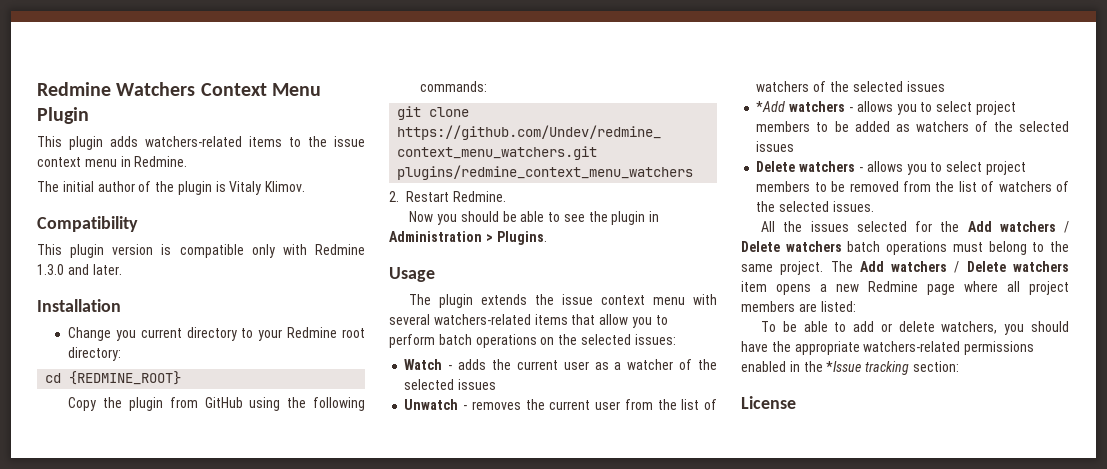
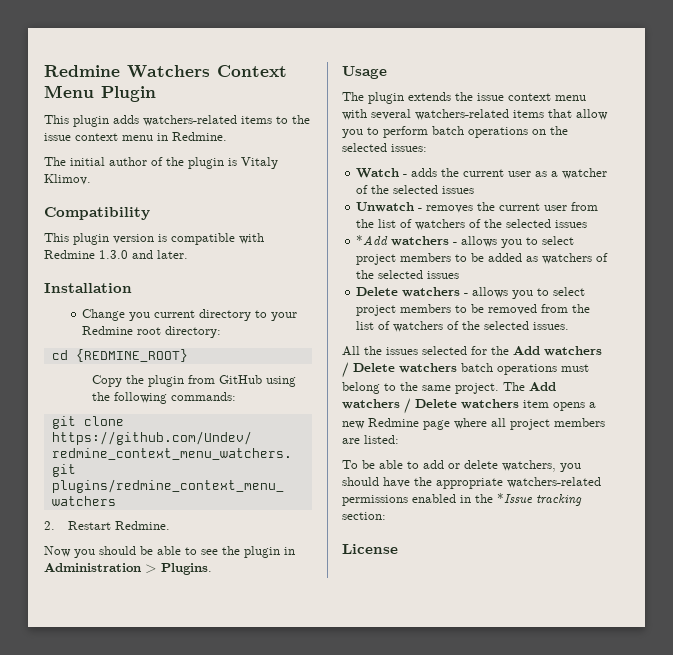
[251,244,275,258] only -> (235, 239) none

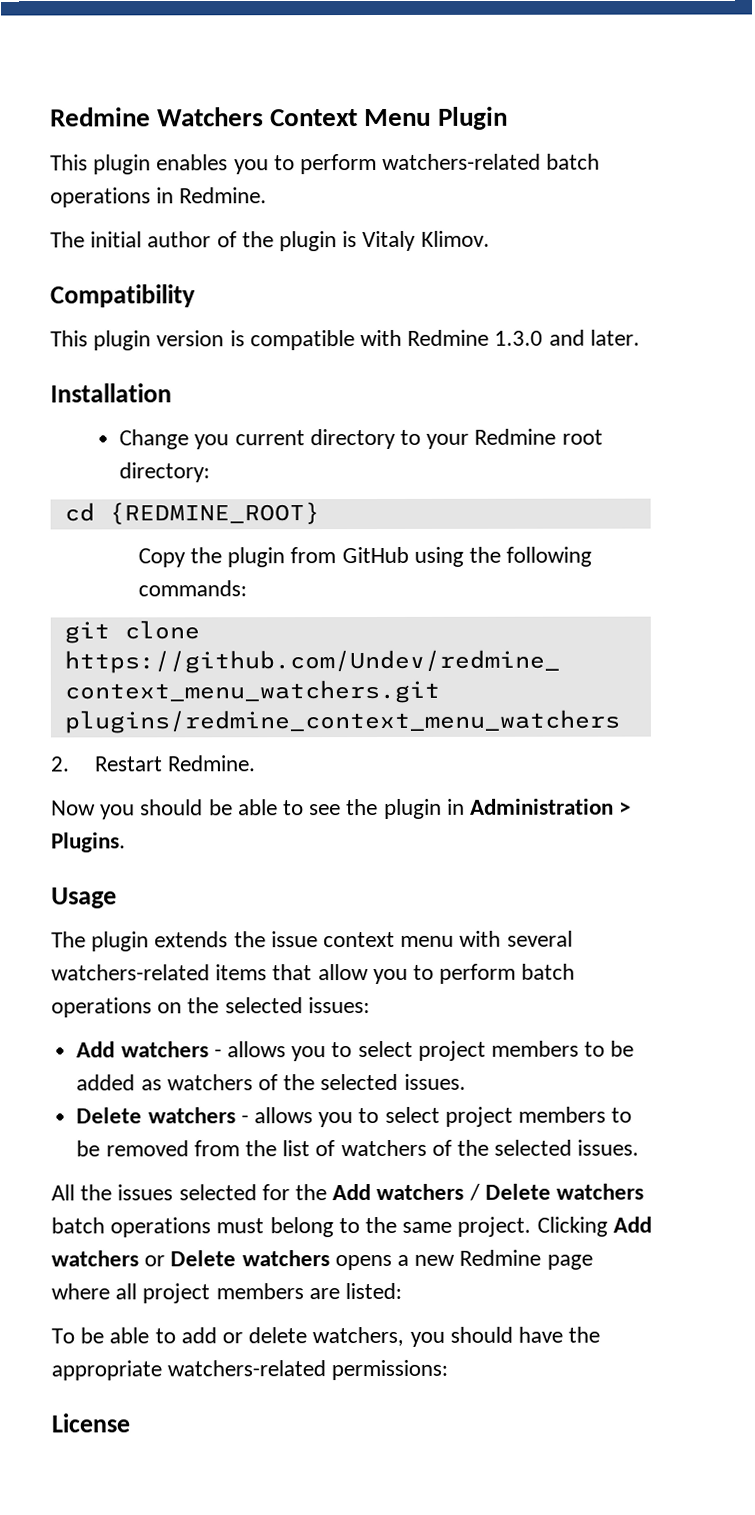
[113,115,310,126] [44,133,153,141] adds watchers-related items to the issue context menu -> [156,153,601,175] [50,187,151,208] enables you to perform watchers-related batch operations
[356,168,608,179] [356,185,475,194] [356,202,599,213] [356,219,588,230] [356,235,389,245] Watch - adds the current user as a watcher of the selected issues // Unwatch - removes the current user from the list of watchers of the selected issues // *Add -> [76,1041,116,1058] Add
[427,271,460,279] issues -> [403,1073,466,1090] issues.
[503,382,556,391] [342,398,549,414] The Add watchers / Delete watchers item -> [536,1216,652,1237] [51,1250,330,1267] Clicking Add watchers or Delete watchers
[342,493,582,506] [342,512,386,520] permissions enabled in the *Issue tracking section: -> [331,1359,449,1381] permissions:

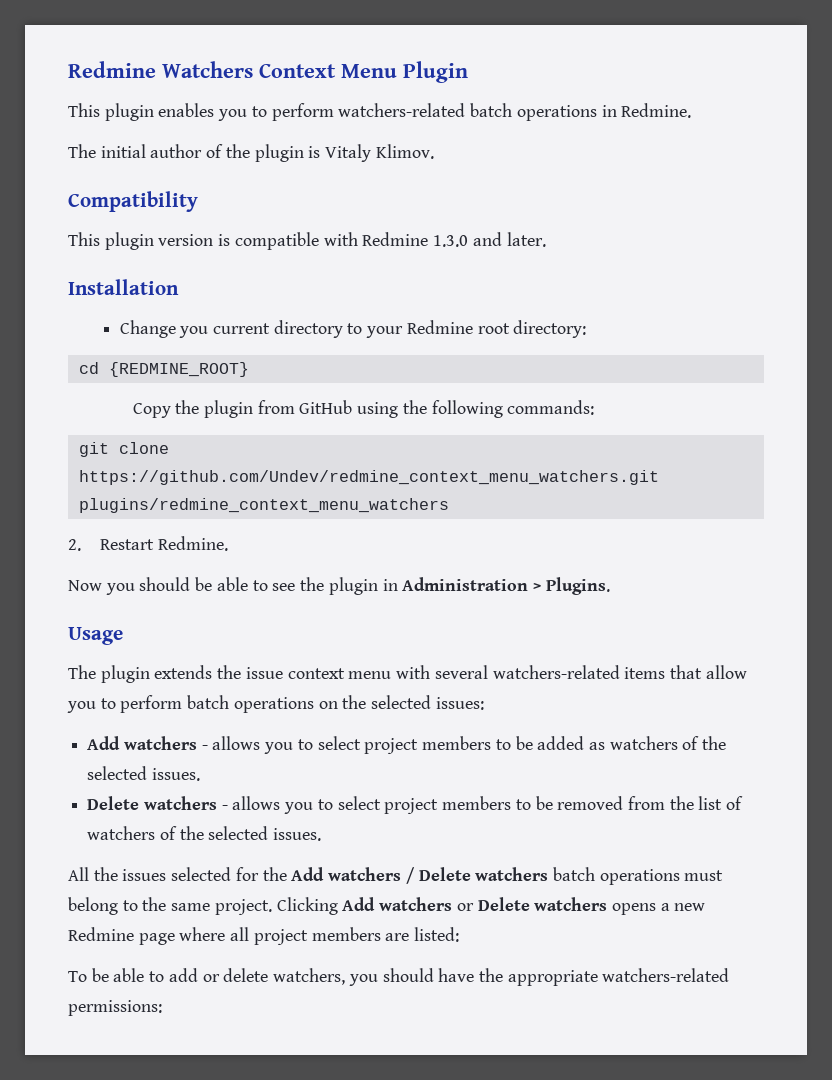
[51,1413,130,1433] // License -> (162, 1008) none

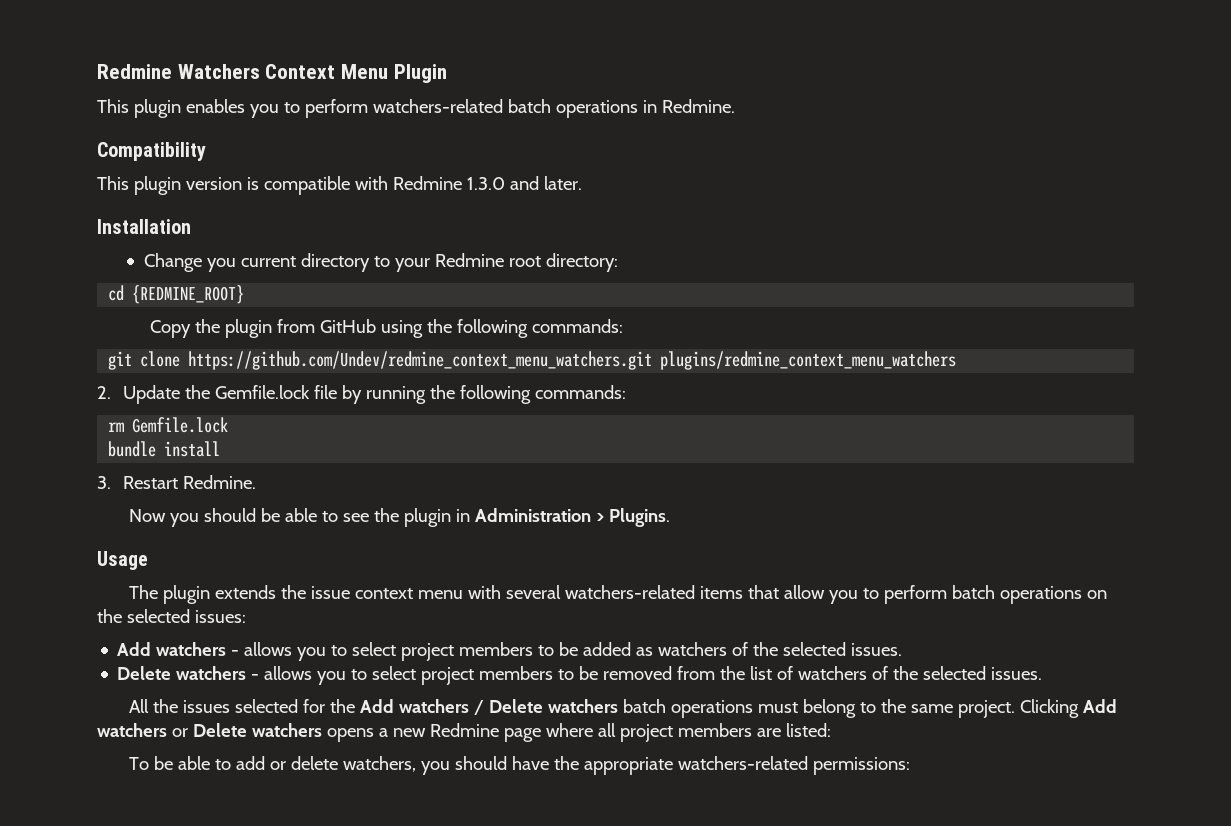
[68,144,434,162] // The initial author of the plugin is Vitaly Klimov. -> (735, 106) none
(81, 545) none -> [123,385,627,404] [108,417,229,433] [108,441,221,457] [97,476,111,489] Update the Gemfile.lock file by running the following commands: // rm Gemfile.lock // bundle install // 3.

